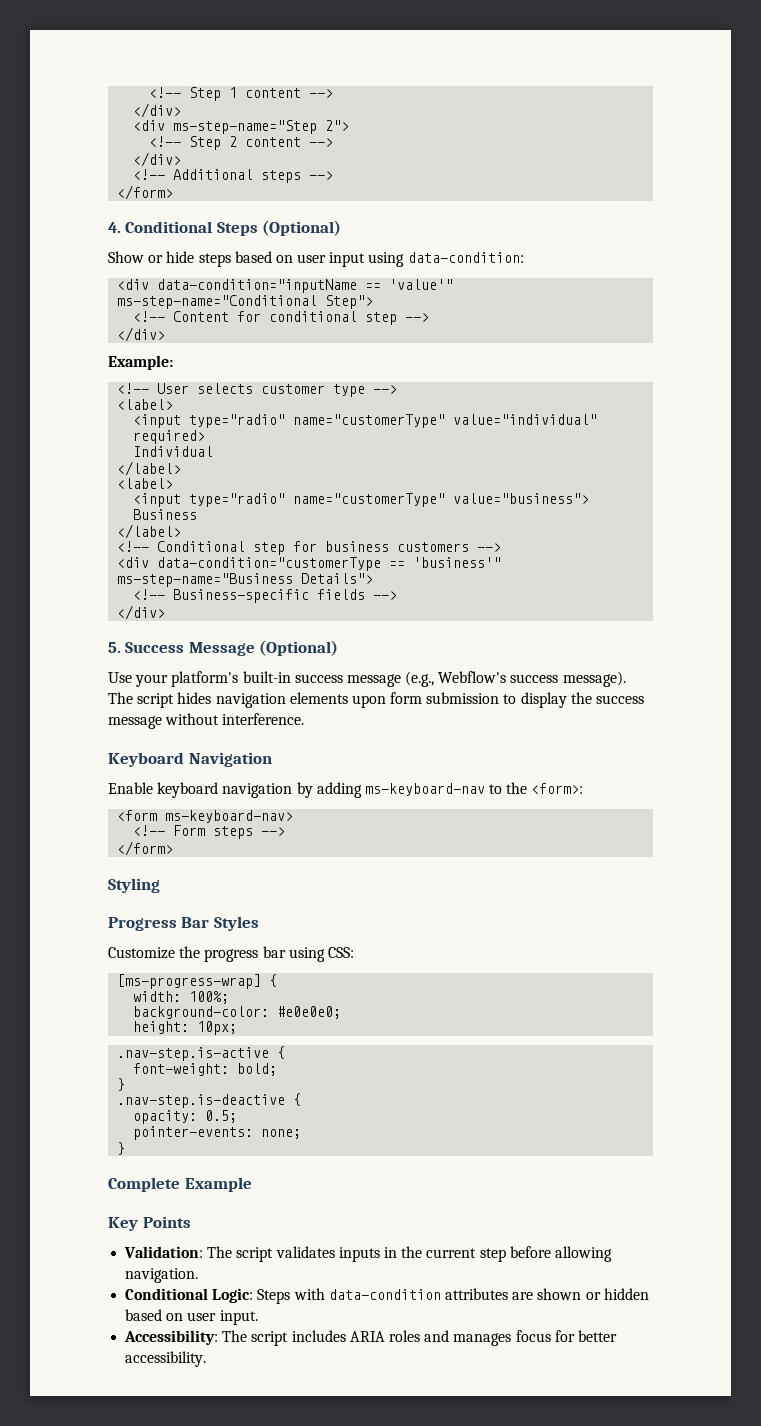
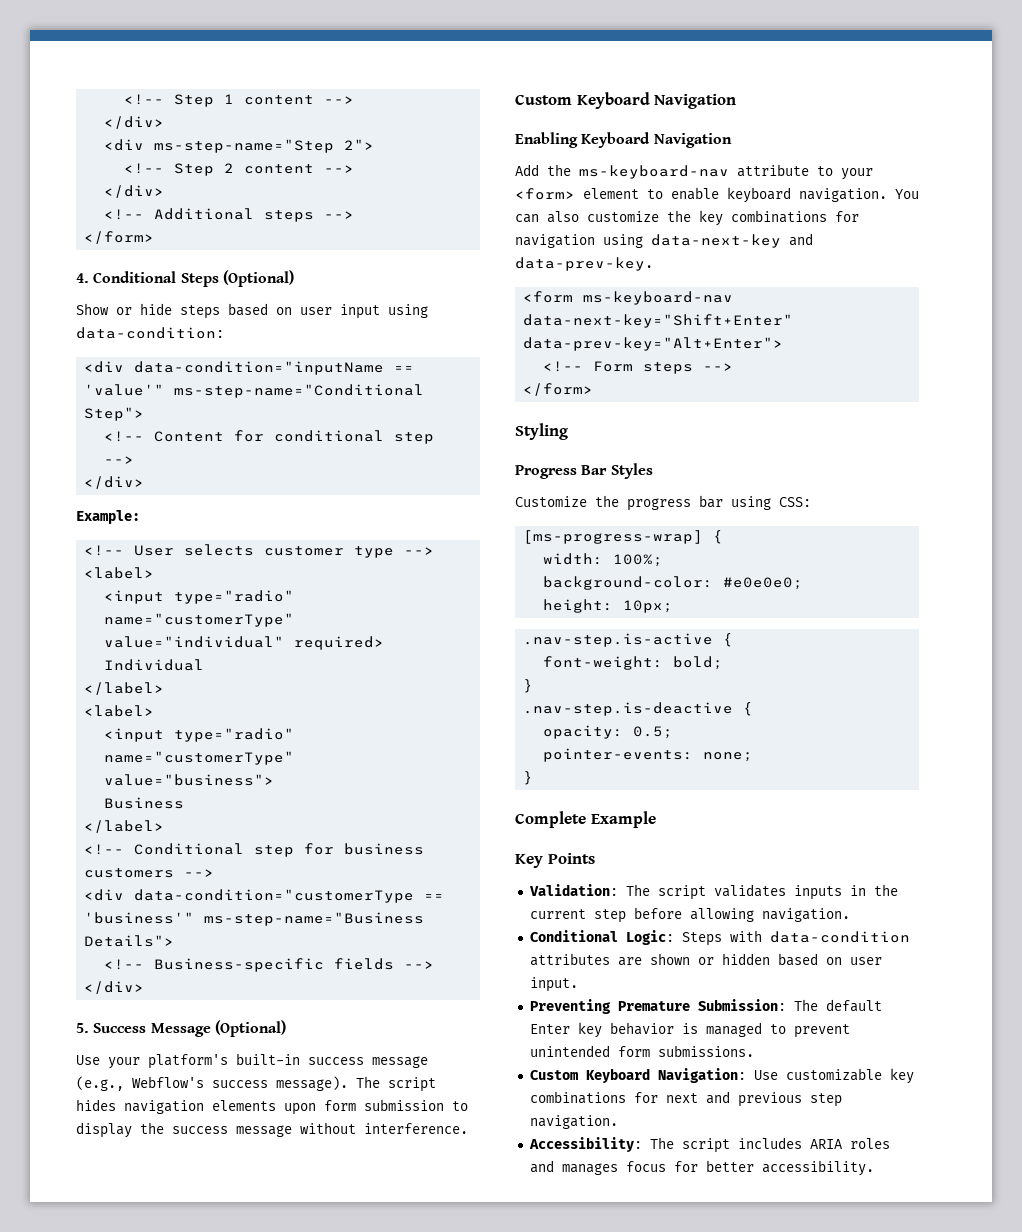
[108,752,272,767] [108,782,584,798] [117,810,294,823] Keyboard Navigation // Enable keyboard navigation by adding ms-keyboard-nav to the <form>: // <form ms-keyboard-nav> -> [515,92,737,109] [515,132,732,148] [515,164,873,180] [515,187,919,203] [515,210,859,226] [515,233,813,248] [515,257,653,271] [523,291,734,305] [523,314,794,328] [523,337,784,351] Custom Keyboard Navigation // Enabling Keyboard Navigation // Add the ms-keyboard-nav attribute to your <form> element to enable keyboard navigation. You can also customize the key combinations for navigation using data-next-key and data-prev-key. // <form ms-keyboard-nav data-next-key="Shift+Enter" data-prev-key="Alt+Enter">
(258, 1317) none -> [529,999,882,1014] [529,1022,850,1038] [529,1045,754,1057] [529,1068,914,1084] [529,1091,842,1107] [529,1115,618,1129] // Preventing Premature Submission: The default Enter key behavior is managed to prevent unintended form submissions. // Custom Keyboard Navigation: Use customizable key combinations for next and previous step navigation.

